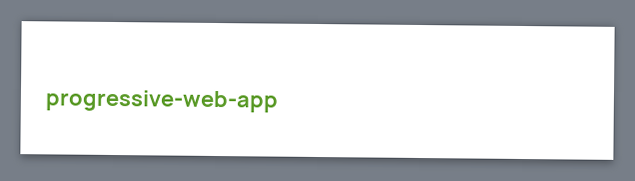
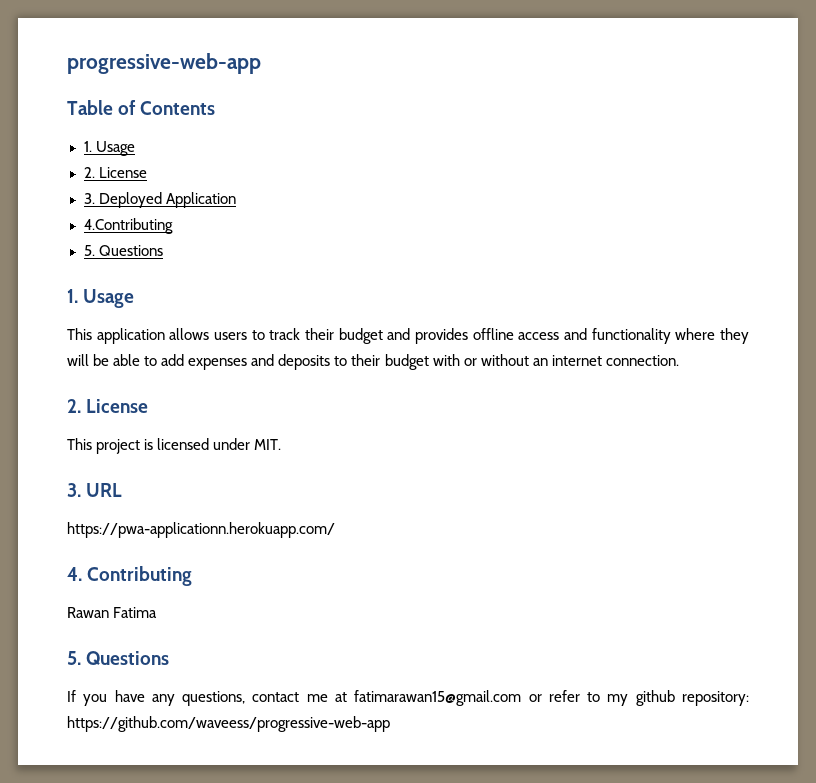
(278, 101) none -> [67,100,216,115] [83,141,135,156] [83,167,147,178] [83,192,236,208] [83,218,173,234] [83,245,163,256] [67,289,135,308] [67,328,749,344] [67,354,679,370] [67,399,149,413] [67,438,282,454] [67,483,123,497] [67,522,335,538] [67,566,193,586] [67,607,158,618] [67,651,170,665] [67,690,750,706] [67,716,390,732] // Table of Contents // 1. Usage // 2. License // 3. Deployed Application // 4.Contributing // 5. Questions // 1. Usage // This application allows users to track their budget and provides offline access and functionality where they will be able to add expenses and deposits to their budget with or without an internet connection. // 2. License // This project is licensed under MIT. // 3. URL // https://pwa-applicationn.herokuapp.com/ // 4. Contributing // Rawan Fatima // 5. Questions // If you have any questions, contact me at fatimarawan15@gmail.com or refer to my github repository: https://github.com/waveess/progressive-web-app

